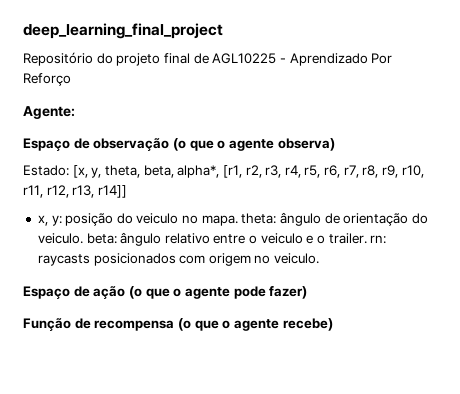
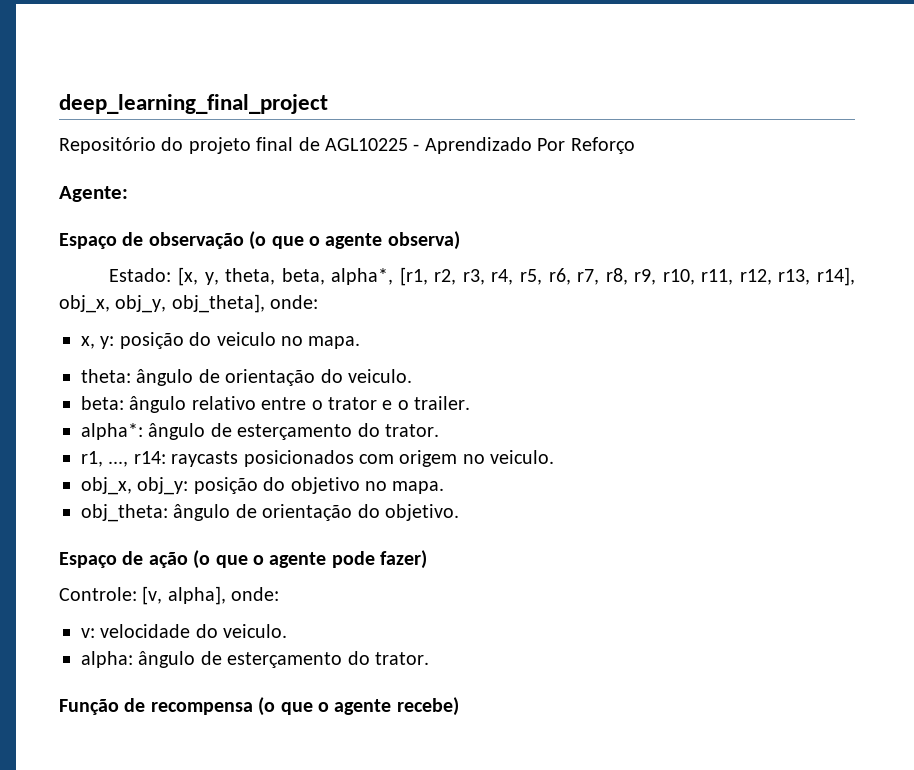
[97,185,127,198] r14]] -> [817,267,855,286] [59,294,319,313] r14], obj_x, obj_y, obj_theta], onde:
(238, 220) none -> (361, 342) //
(83, 238) none -> (412, 376) //
[260,233,303,244] veiculo -> [328,397,377,410] trator
[370,235,387,244] rn: -> [81,423,439,440] [81,451,166,467] // alpha*: ângulo de esterçamento do trator. // r1, ..., r14:
(320, 258) none -> [81,477,445,495] [81,504,459,522] // obj_x, obj_y: posição do objetivo no mapa. // obj_theta: ângulo de orientação do objetivo.
(308, 292) none -> [59,586,280,605] [81,624,288,638] [81,651,429,668] // Controle: [v, alpha], onde: // v: velocidade do veiculo. // alpha: ângulo de esterçamento do trator.

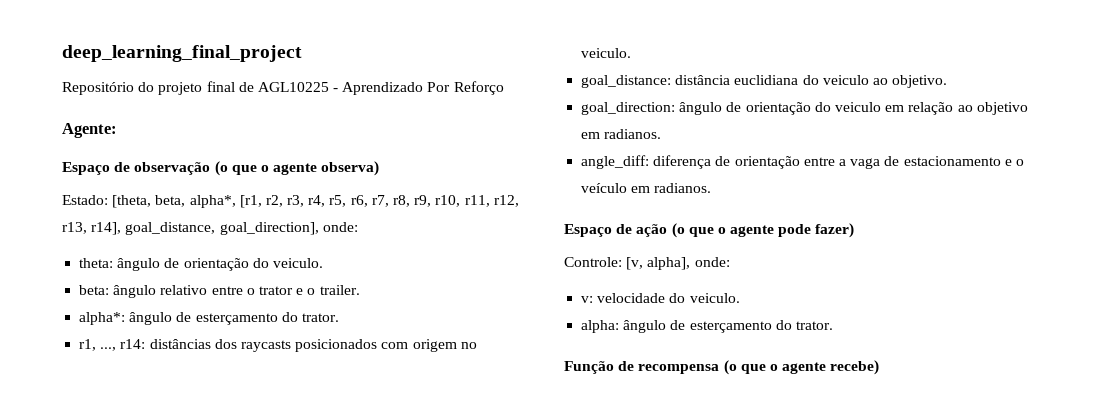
[178,267,276,286] [x, y, theta, -> [112,195,152,208] [theta,
[59,294,319,313] [81,332,361,349] obj_x, obj_y, obj_theta], onde: // x, y: posição do veiculo no mapa. -> [125,222,358,235] goal_distance, goal_direction], onde:
(166, 457) none -> [149,339,237,349] distâncias dos
[81,477,445,495] [81,504,459,522] obj_x, obj_y: posição do objetivo no mapa. // obj_theta: ângulo de orientação do objetivo. -> [581,75,948,88] [581,102,1028,115] [581,129,662,139] [581,155,1024,169] [581,183,712,193] goal_distance: distância euclidiana do veiculo ao objetivo. // goal_direction: ângulo de orientação do veiculo em relação ao objetivo em radianos. // angle_diff: diferença de orientação entre a vaga de estacionamento e o veículo em radianos.

